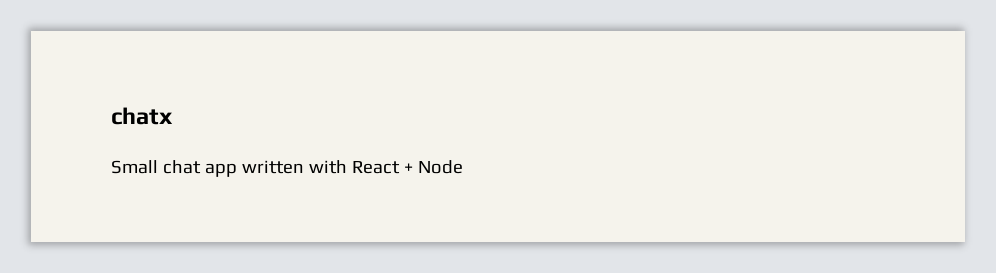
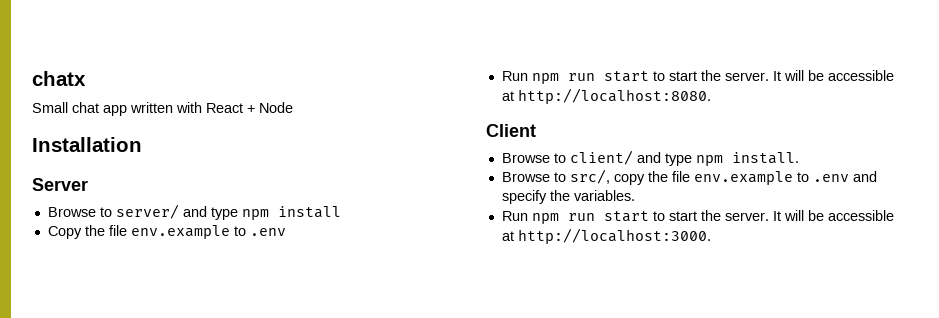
(463, 167) none -> [32,137,142,152] [32,178,88,191] [47,204,341,220] [47,225,286,239] [501,70,894,84] [501,88,711,104] [486,124,536,137] [501,150,799,166] [501,169,877,185] [501,190,635,204] [501,210,894,224] [501,228,711,244] // Installation // Server // Browse to server/ and type npm install // Copy the file env.example to .env // Run npm run start to start the server. It will be accessible at http://localhost:8080. // Client // Browse to client/ and type npm install. // Browse to src/, copy the file env.example to .env and specify the variables. // Run npm run start to start the server. It will be accessible at http://localhost:3000.

